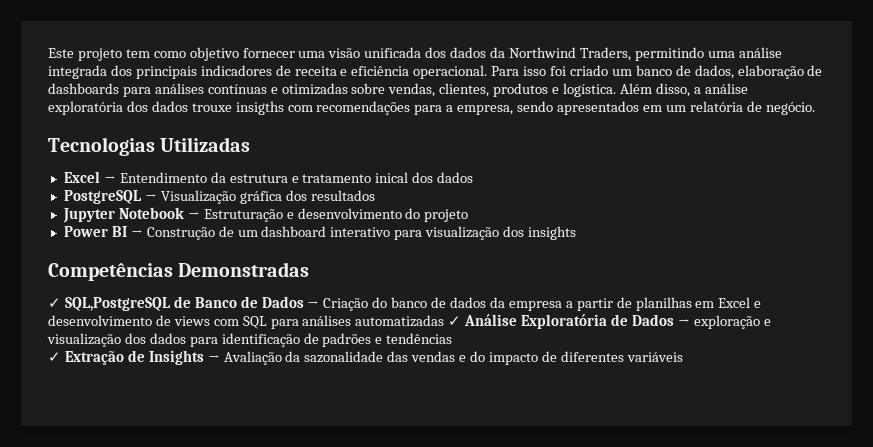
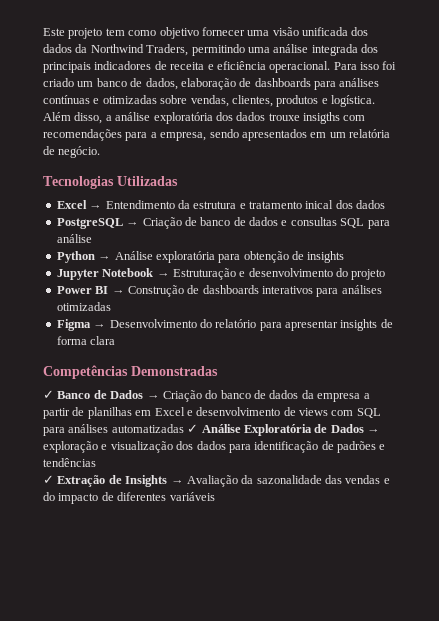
[160,190,375,204] Visualização gráfica dos resultados -> [142,217,390,229] [56,234,92,243] [56,251,345,263] Criação de banco de dados e consultas SQL para análise // Python → Análise exploratória para obtenção de insights
[237,226,577,240] um dashboard interativo para visualização dos insights -> [202,285,382,297] [56,302,111,311] [56,319,393,331] [56,336,116,345] dashboards interativos para análises otimizadas // Figma → Desenvolvimento do relatório para apresentar insights de forma clara
[64,296,191,311] SQL,PostgreSQL de -> (54, 394) none

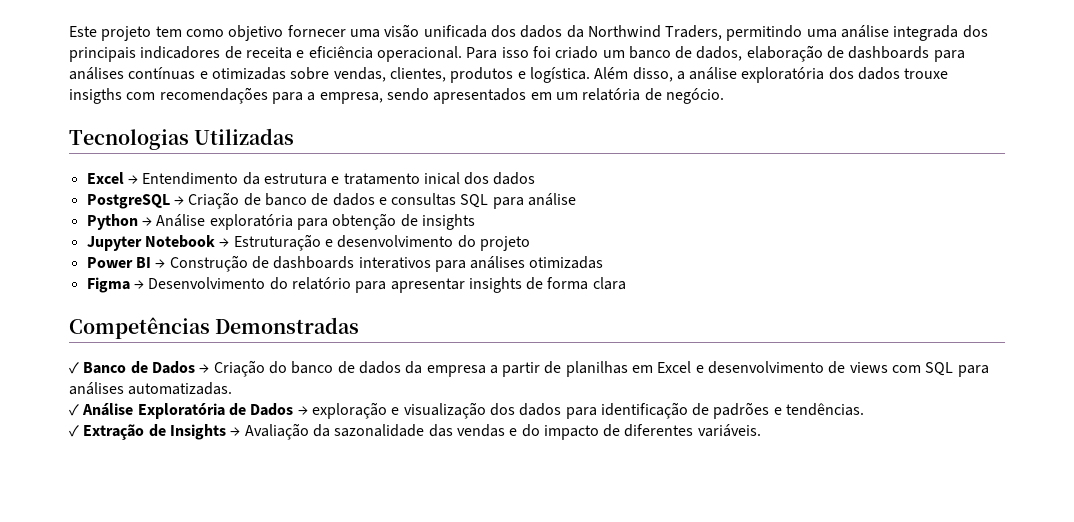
[111,424,184,433] automatizadas -> [128,382,233,395] automatizadas. //
[43,458,96,467] tendências -> [786,403,865,416] tendências.
[169,492,215,501] variáveis -> [697,424,761,437] variáveis.

